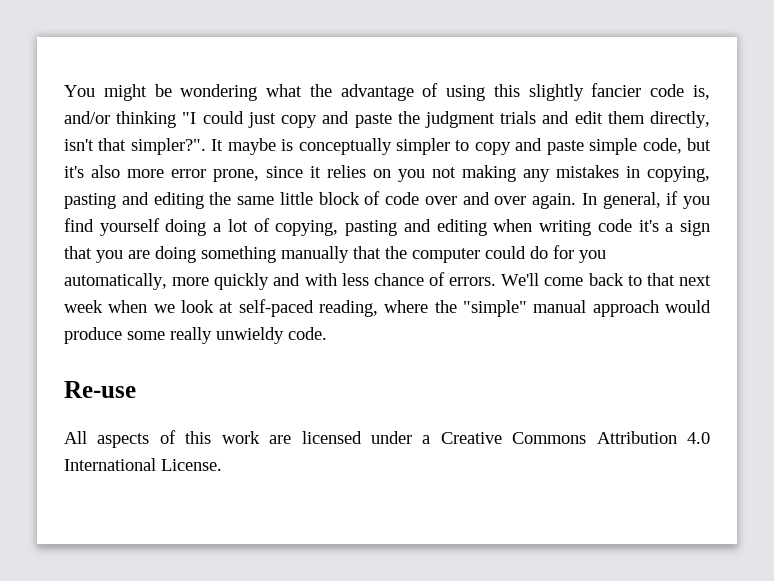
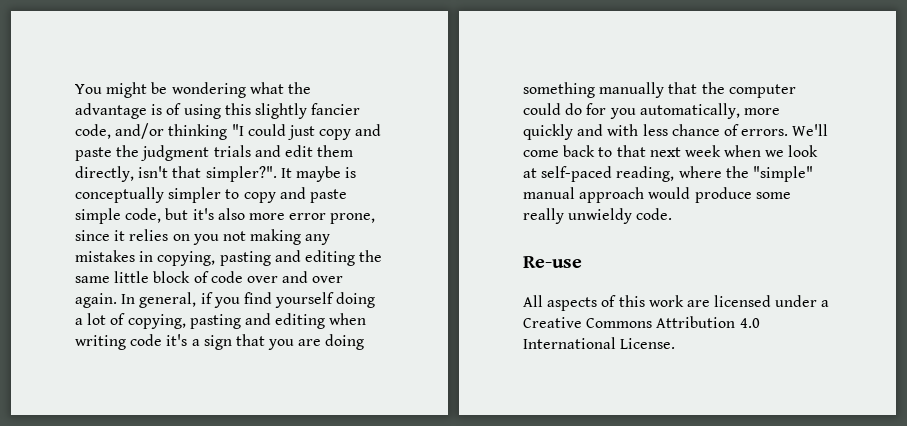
(414, 92) none -> [151,104,163,115] is
[650,84,710,100] code is, -> [75,124,111,139] code,

